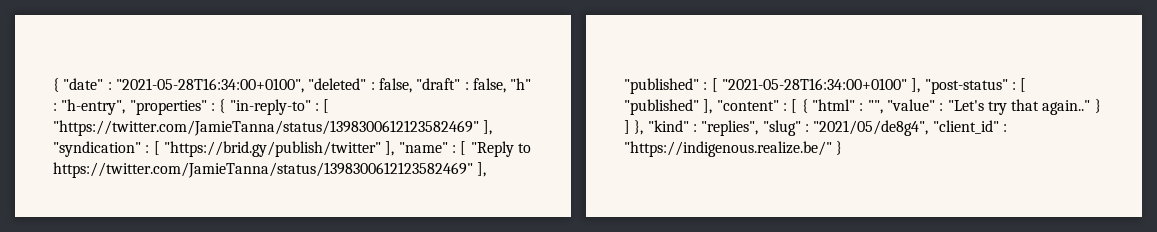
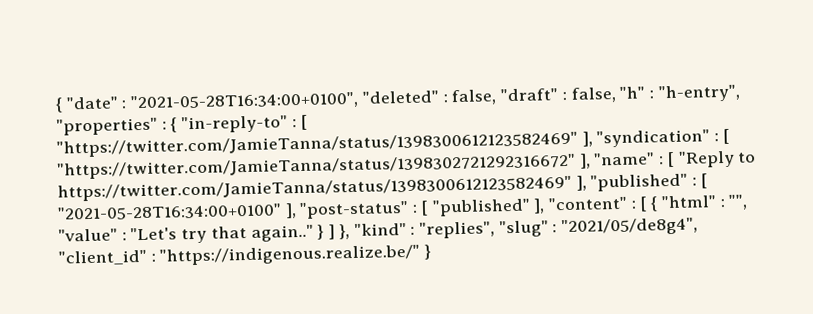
[163,141,381,157] "https://brid.gy/publish/twitter" -> [57,153,576,180] "https://twitter.com/JamieTanna/status/1398302721292316672"

